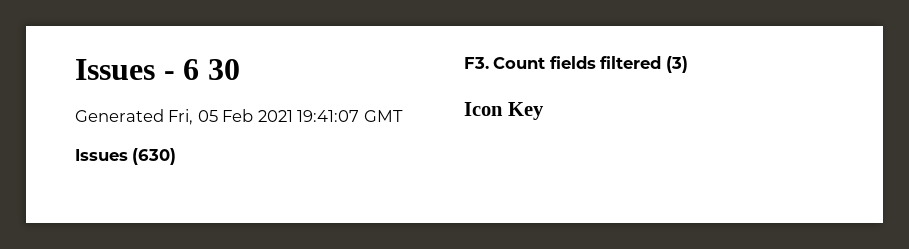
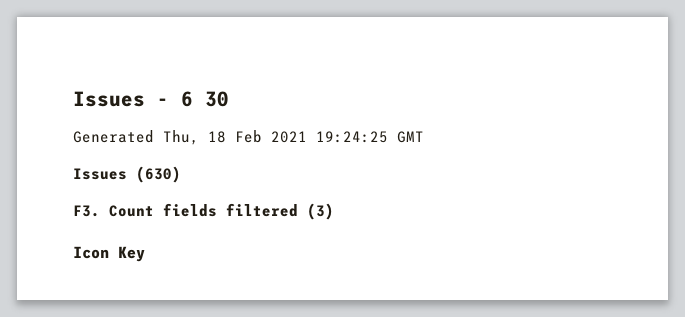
[168,109,218,125] Fri, 05 -> [163,130,226,145] Thu, 18
[297,110,360,122] 19:41:07 -> [316,131,388,143] 19:24:25

